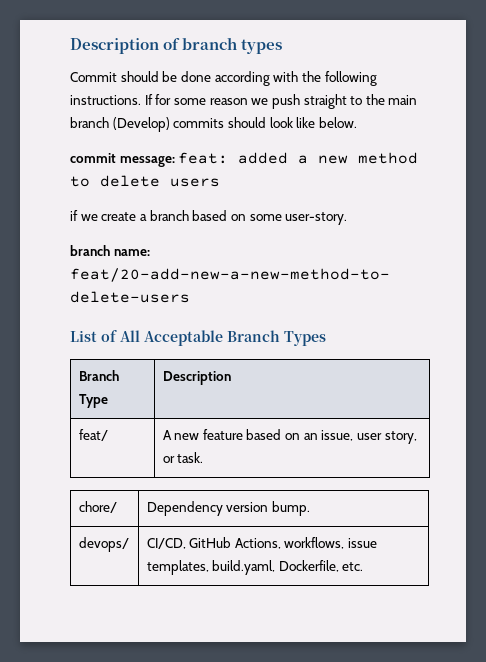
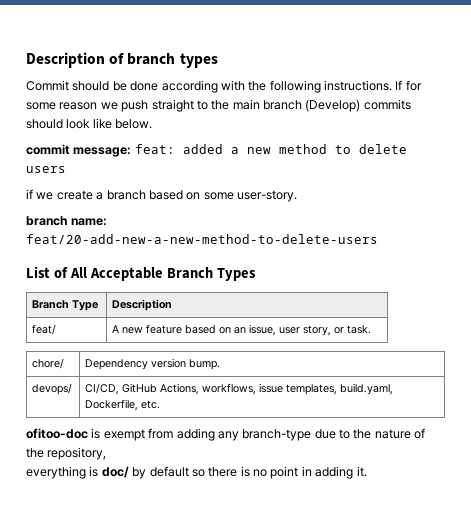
(364, 566) none -> [26,428,426,441] [26,447,107,460] [26,466,367,479] // ofitoo-doc is exempt from adding any branch-type due to the nature of the repository, // everything is doc/ by default so there is no point in adding it.

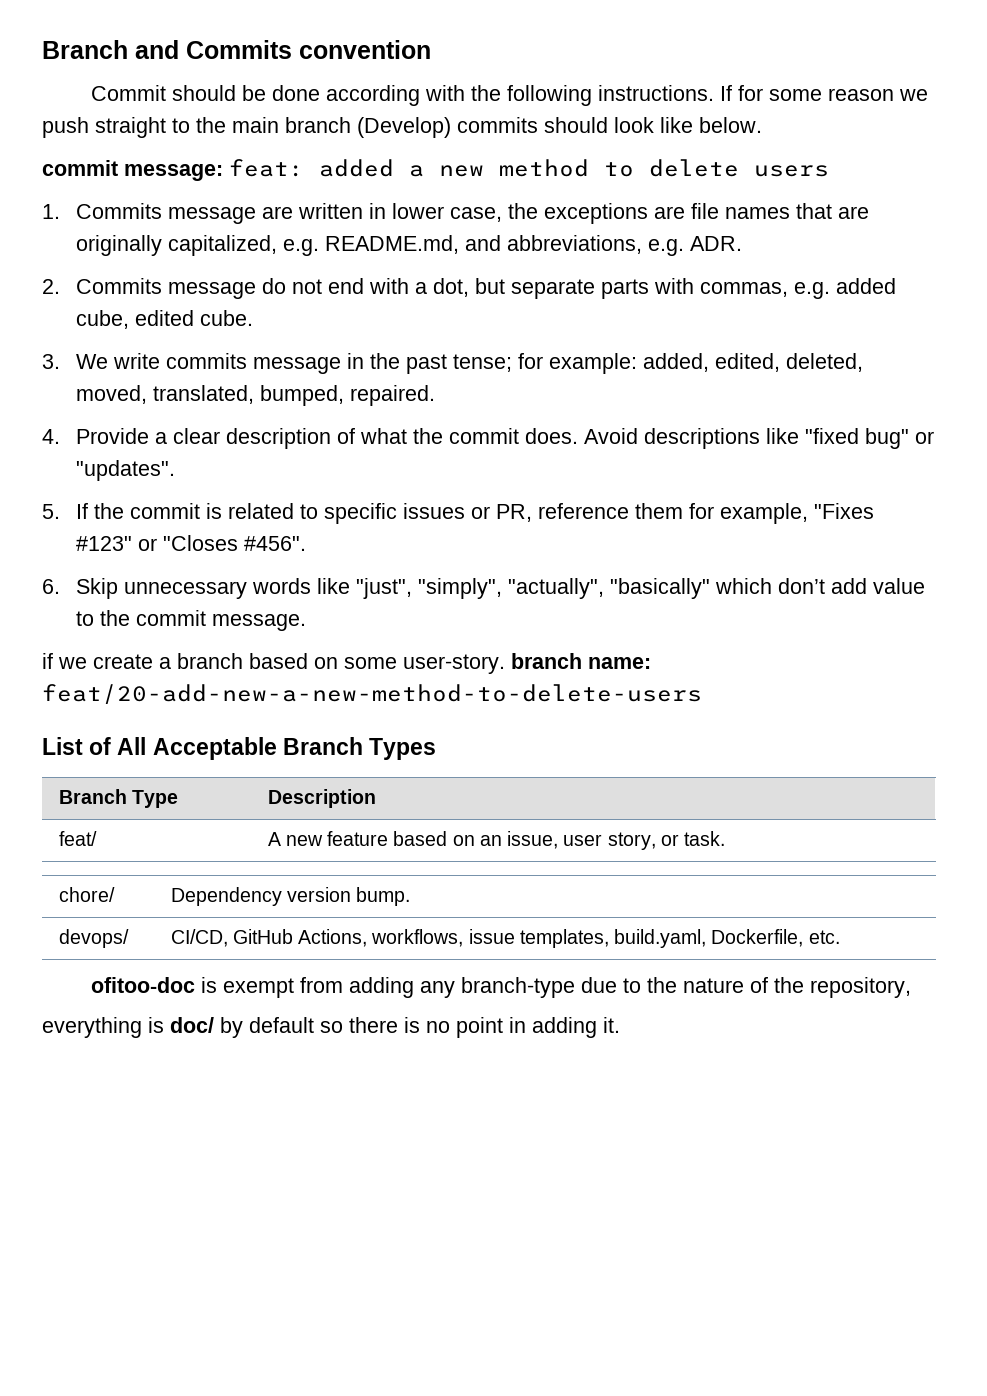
[26,52,218,68] Description of branch types -> [42,40,431,59] Branch and Commits convention
(66, 169) none -> [42,203,870,224] [76,235,743,256] [42,278,897,299] [76,310,254,329] [42,353,864,374] [76,385,436,406] [42,428,935,449] [76,460,176,481] [42,503,875,524] [76,535,307,551] [42,578,926,599] [76,610,307,631] // 1. Commits message are written in lower case, the exceptions are file names that are originally capitalized, e.g. README.md, and abbreviations, e.g. ADR. // 2. Commits message do not end with a dot, but separate parts with commas, e.g. added cube, edited cube. // 3. We write commits message in the past tense; for example: added, edited, deleted, moved, translated, bumped, repaired. // 4. Provide a clear description of what the commit does. Avoid descriptions like "fixed bug" or "updates". // 5. If the commit is related to specific issues or PR, reference them for example, "Fixes #123" or "Closes #456". // 6. Skip unnecessary words like "just", "simply", "actually", "basically" which don’t add value to the commit message.
(297, 196) // -> (505, 664) none

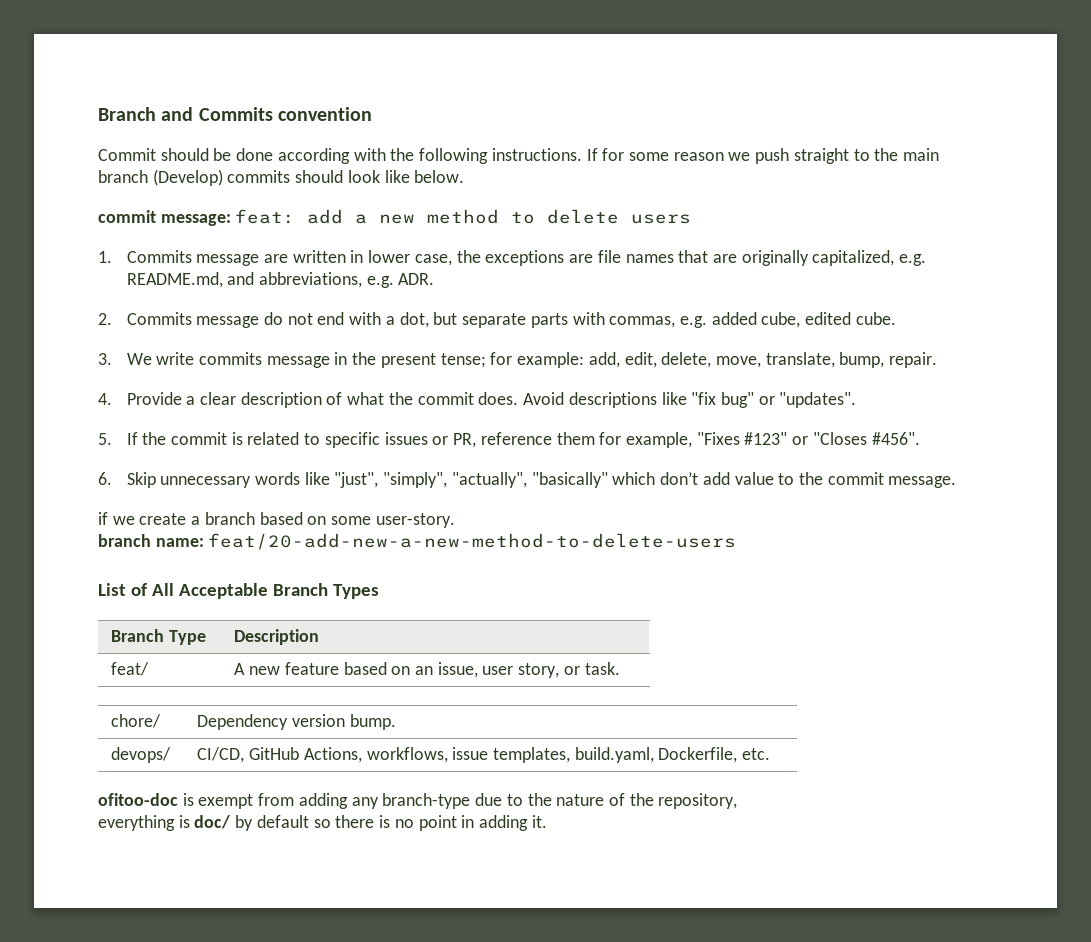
[319,159,394,177] added -> [307,209,344,224] add
[406,354,448,374] past -> [380,353,436,368] present
[643,353,864,372] [76,385,436,406] added, edited, deleted, moved, translated, bumped, repaired. -> [588,352,938,368] add, edit, delete, move, translate, bump, repair.
[805,428,860,444] "fixed -> [691,392,717,405] "fix
(505, 664) none -> (455, 520) //

